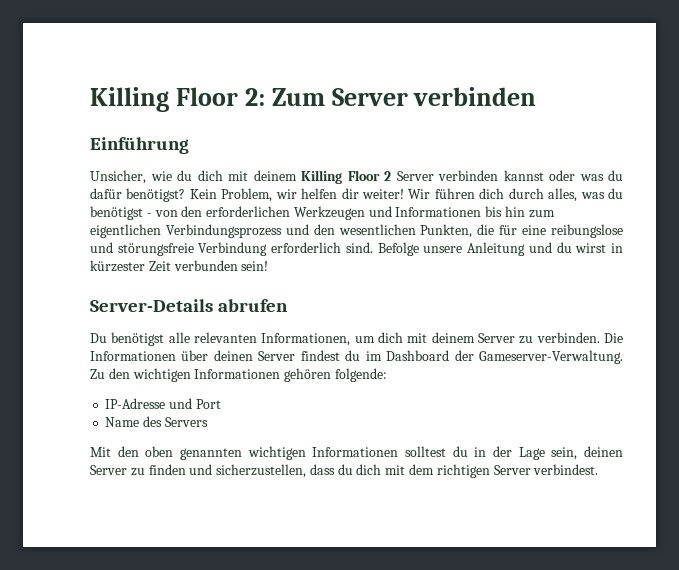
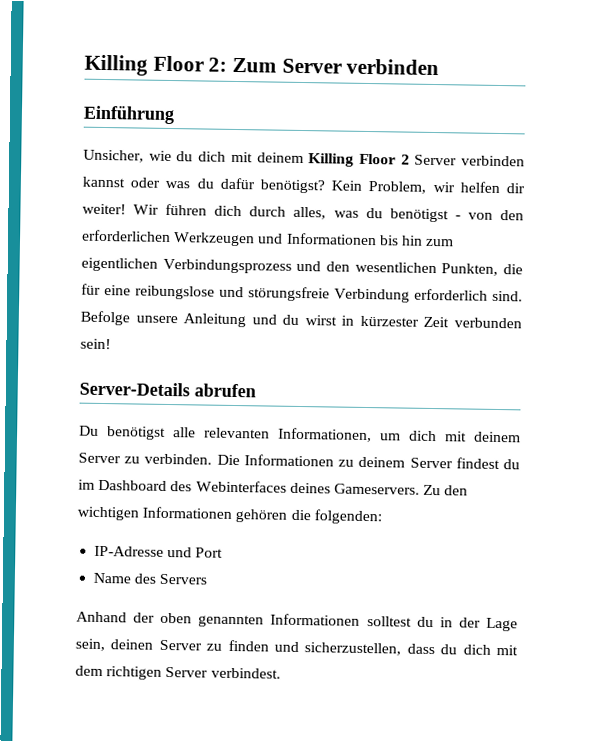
[181,350,253,361] über deinen -> [338,456,406,468] zu deinem
[454,350,624,364] der Gameserver-Verwaltung. -> [170,480,420,495] des Webinterfaces deines Gameservers.
[334,368,387,382] folgende: -> [290,509,382,525] die folgenden:
[90,446,139,457] Mit den -> [76,611,156,623] Anhand der
[247,446,306,460] wichtigen -> (265, 621) none

